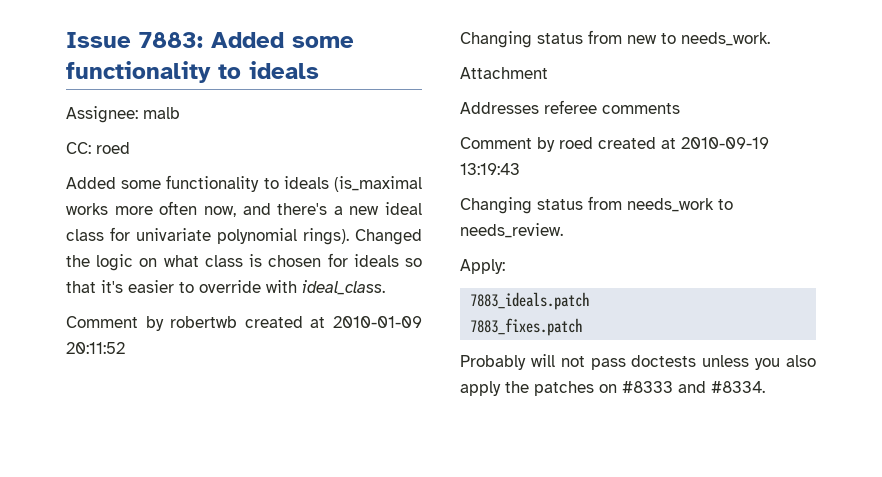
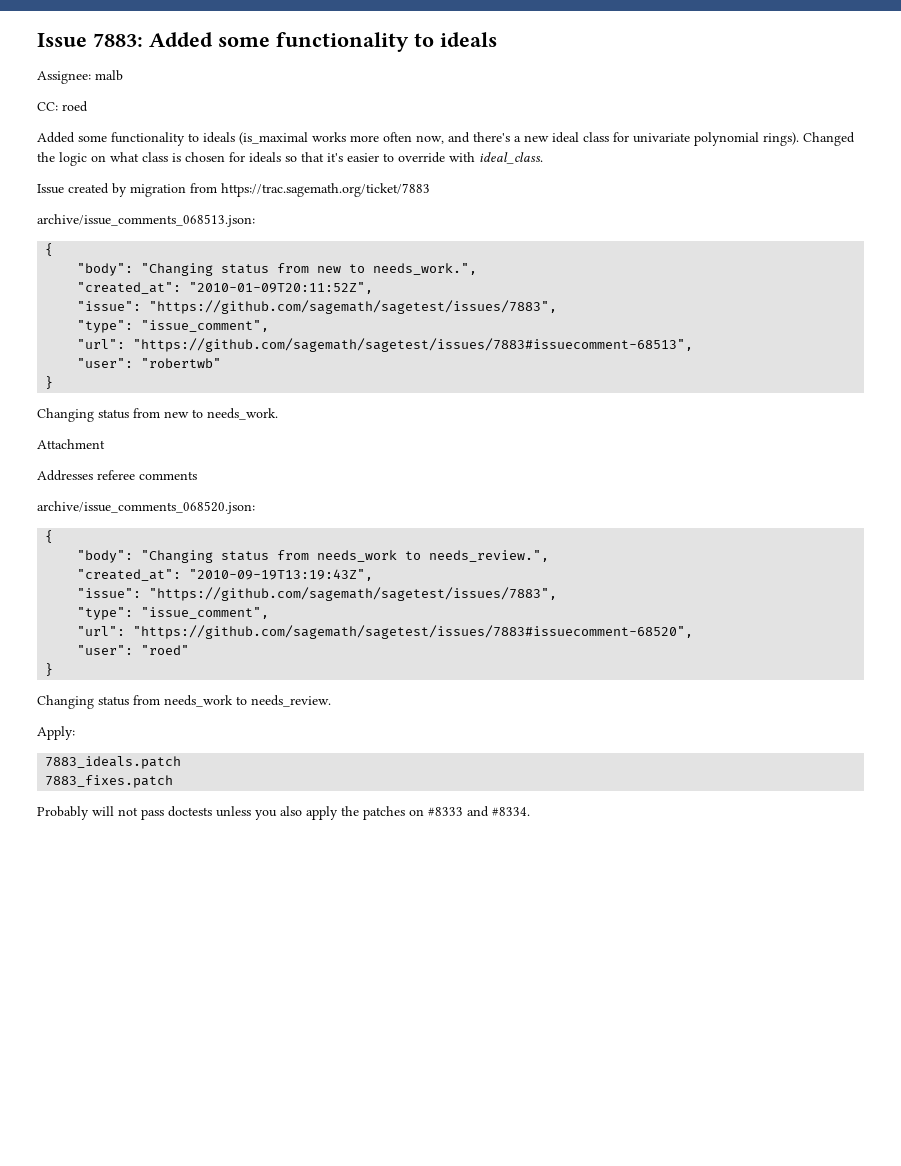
[66,316,422,331] [66,342,125,354] Comment by robertwb created at 2010-01-09 20:11:52 -> [37,183,430,197] [37,214,255,227] [45,243,54,256] [77,263,478,276] [77,282,374,294] [77,300,558,314] [77,320,270,333] [77,338,694,352] [77,358,222,368] [45,376,54,389] Issue created by migration from https://trac.sagemath.org/ticket/7883 // archive/issue_comments_068513.json: // { // "body": "Changing status from new to needs_work.", // "created_at": "2010-01-09T20:11:52Z", // "issue": "https://github.com/sagemath/sagetest/issues/7883", // "type": "issue_comment", // "url": "https://github.com/sagemath/sagetest/issues/7883#issuecomment-68513", // "user": "robertwb" // }
[460,137,769,152] [460,163,520,175] Comment by roed created at 2010-09-19 13:19:43 -> [37,501,255,514] [45,530,54,543] [77,550,550,563] [77,569,374,581] [77,587,558,601] [77,607,270,620] [77,625,694,639] [77,645,190,655] [45,663,54,676] archive/issue_comments_068520.json: // { // "body": "Changing status from needs_work to needs_review.", // "created_at": "2010-09-19T13:19:43Z", // "issue": "https://github.com/sagemath/sagetest/issues/7883", // "type": "issue_comment", // "url": "https://github.com/sagemath/sagetest/issues/7883#issuecomment-68520", // "user": "roed" // }

